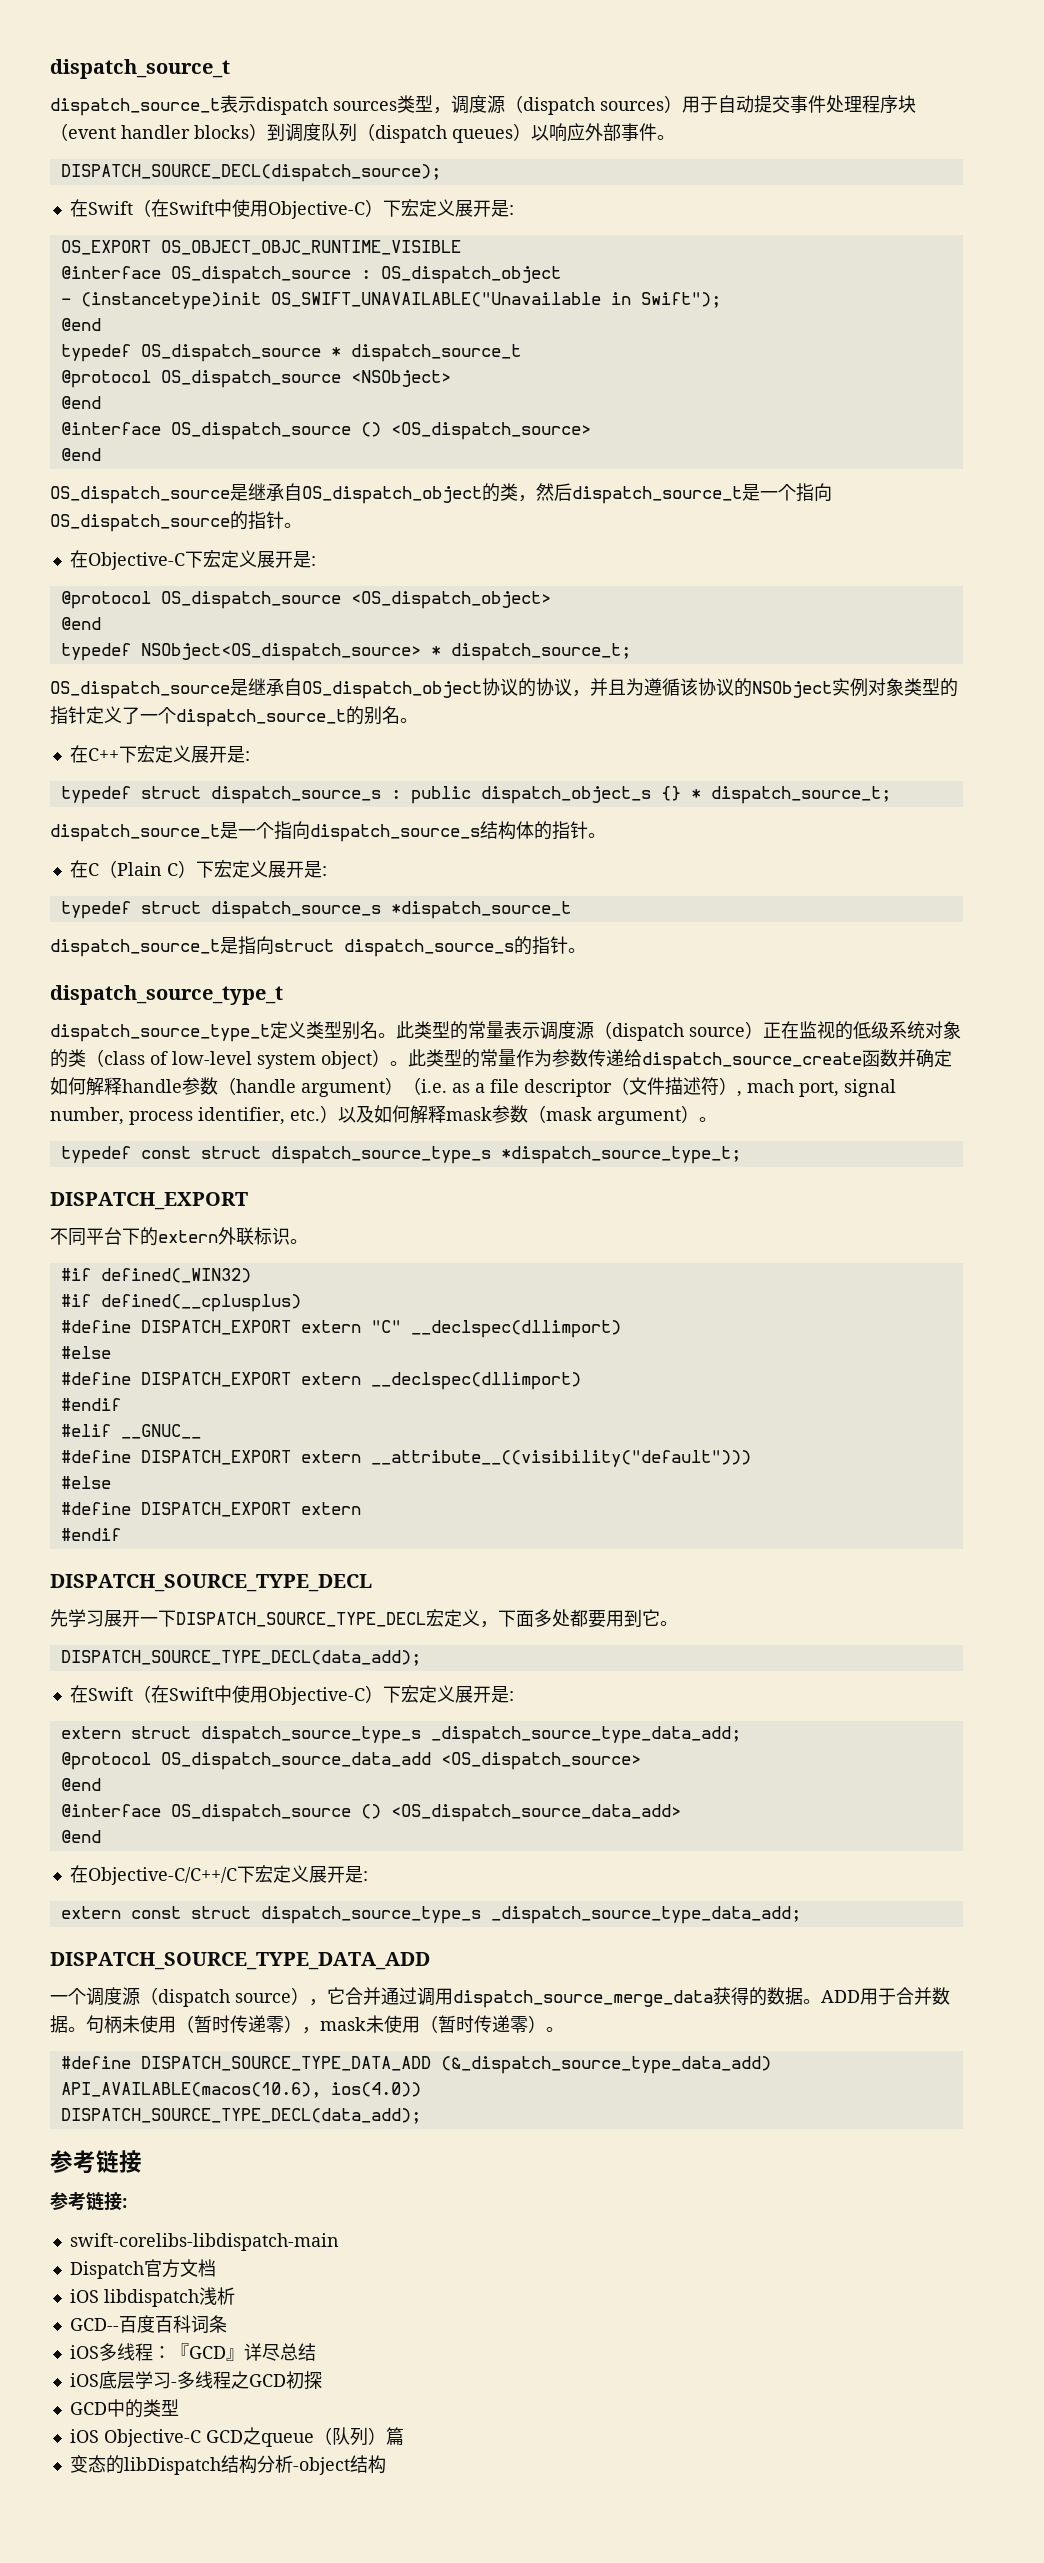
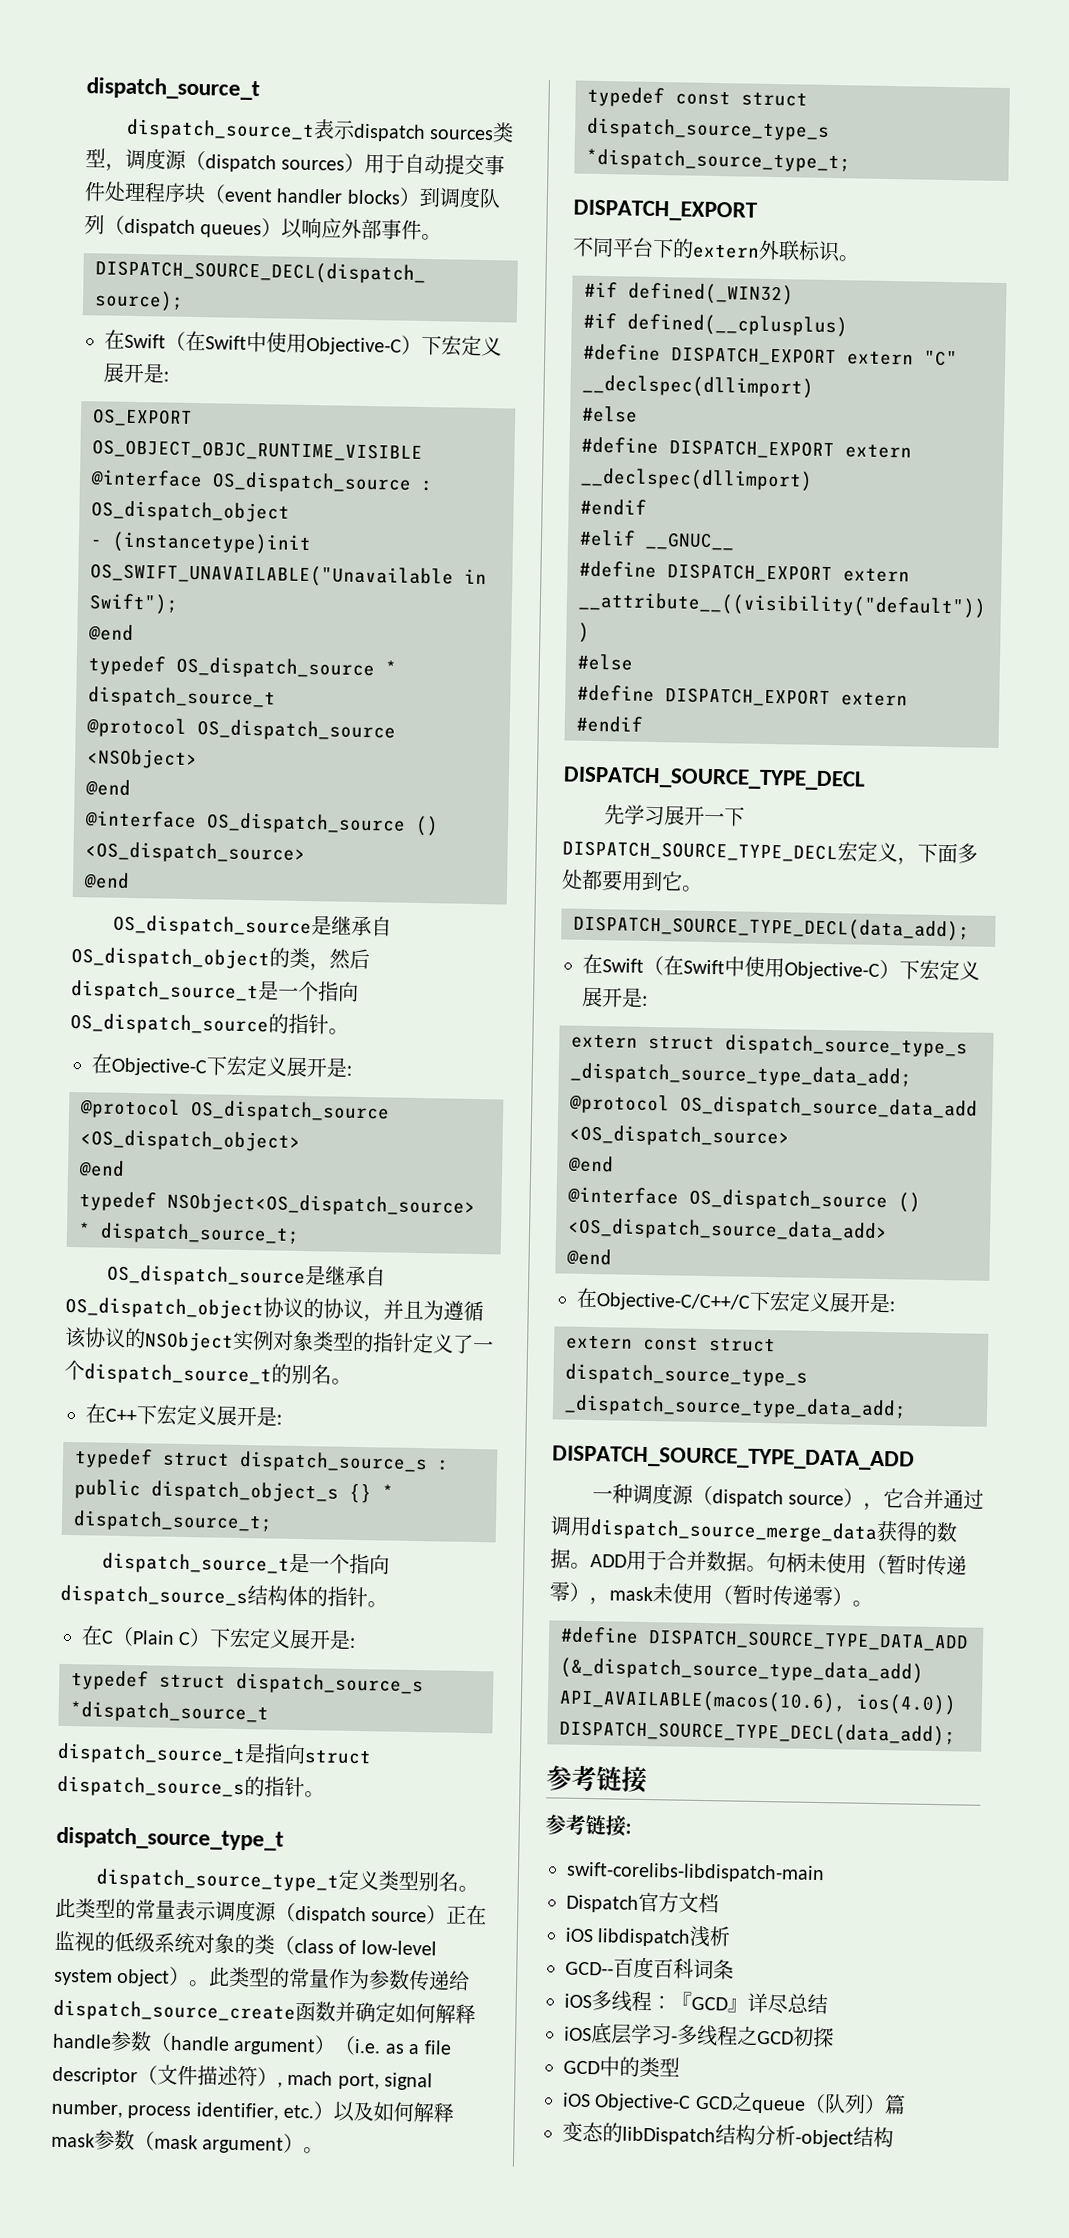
[68,1988,86,2005] 个 -> [611,1483,633,1504] 种

